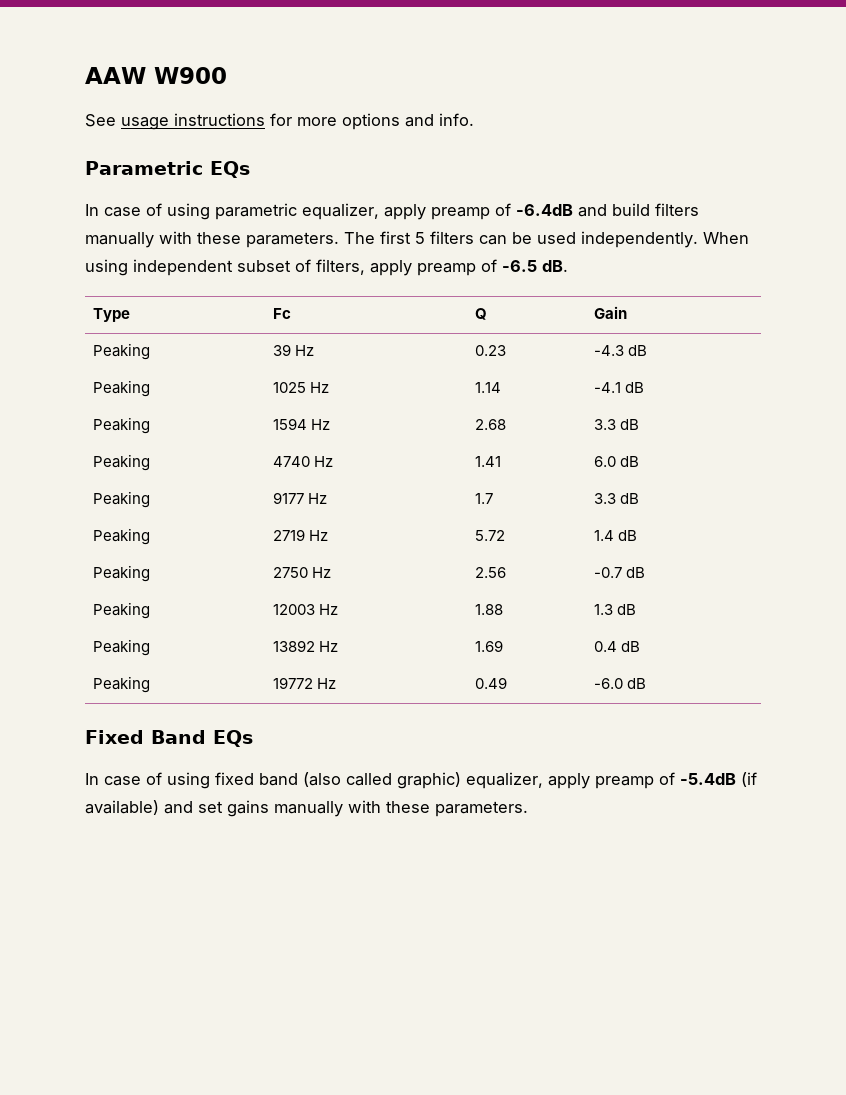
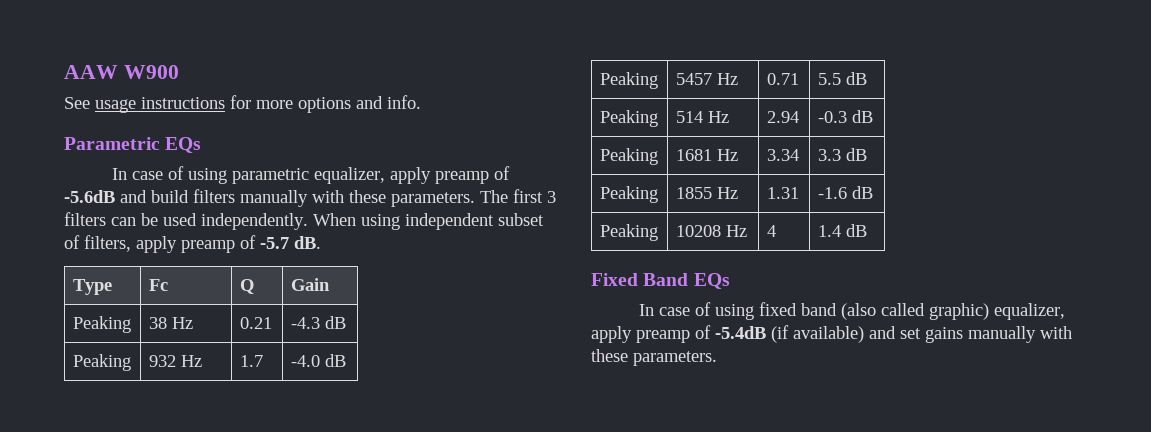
[516,204,573,216] -6.4dB -> [64,190,115,203] -5.6dB
[415,232,425,244] 5 -> [547,191,556,203] 3
[502,260,537,272] -6.5 -> [260,237,289,249] -5.7
[272,344,314,356] [474,345,506,356] 39 Hz | 0.23 -> [148,317,193,329] [239,317,272,329] 38 Hz | 0.21
[272,382,329,393] [474,382,501,393] [593,382,644,393] [92,417,150,434] [272,418,330,430] [474,419,506,430] [593,419,639,430] [92,454,150,471] [272,456,333,467] [474,456,501,467] [593,456,639,467] [92,491,150,508] [272,492,327,504] [474,493,493,504] [593,493,639,504] [92,528,150,545] [272,529,328,541] [474,530,505,541] [593,530,637,541] [92,565,150,582] [272,567,331,578] [474,567,506,578] [593,567,645,578] [92,602,150,619] [272,604,338,615] [474,604,503,615] [593,604,636,615] [92,639,150,656] [272,640,338,652] [474,640,503,652] [593,641,640,652] [92,676,150,693] [272,677,336,689] [474,677,507,689] [593,678,623,689] 1025 Hz | 1.14 | -4.1 dB // Peaking | 1594 Hz | 2.68 | 3.3 dB // Peaking | 4740 Hz | 1.41 | 6.0 dB // Peaking | 9177 Hz | 1.7 | 3.3 dB // Peaking | 2719 Hz | 5.72 | 1.4 dB // Peaking | 2750 Hz | 2.56 | -0.7 dB // Peaking | 12003 Hz | 1.88 | 1.3 dB // Peaking | 13892 Hz | 1.69 | 0.4 dB // Peaking | 19772 Hz | 0.49 | -6.0 -> [148,355,202,367] [239,355,263,367] [290,354,346,367] [599,72,658,89] [675,73,738,85] [766,73,799,85] [817,72,867,85] [599,110,658,127] [675,111,729,123] [766,111,799,123] [817,110,873,123] [599,148,658,165] [675,149,738,161] [766,149,799,161] [817,148,867,161] [599,186,658,203] [675,187,738,199] [766,187,799,199] [817,186,873,199] [599,224,658,241] [675,225,747,237] [766,225,776,237] [817,225,841,237] 932 Hz | 1.7 | -4.0 dB // Peaking | 5457 Hz | 0.71 | 5.5 dB // Peaking | 514 Hz | 2.94 | -0.3 dB // Peaking | 1681 Hz | 3.34 | 3.3 dB // Peaking | 1855 Hz | 1.31 | -1.6 dB // Peaking | 10208 Hz | 4 | 1.4

